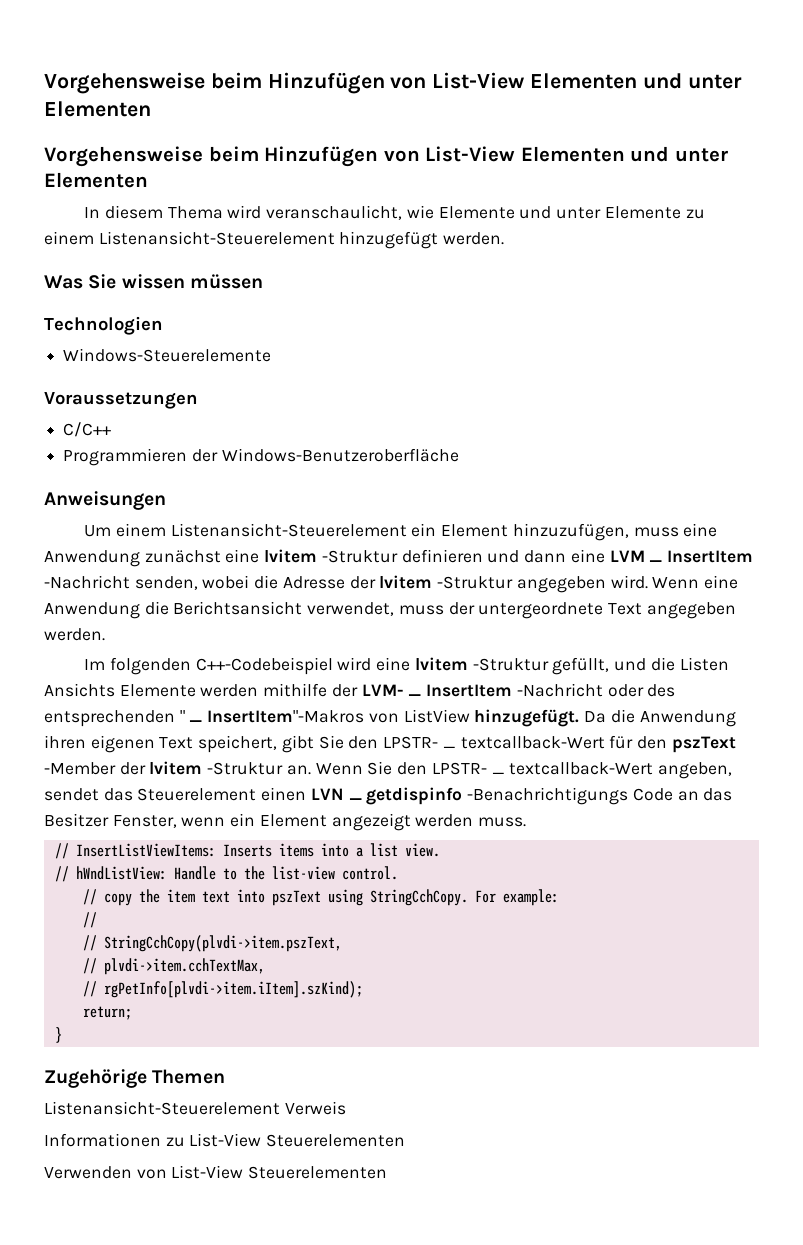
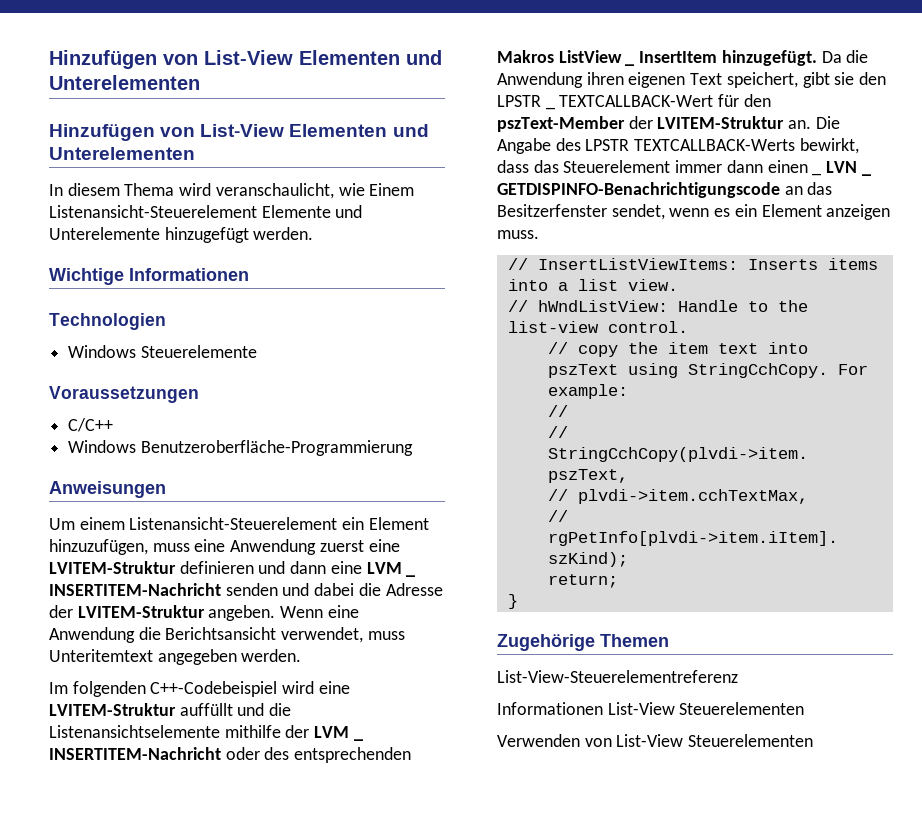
[44,72,742,94] [44,101,151,117] [44,146,728,167] [44,172,148,188] Vorgehensweise beim Hinzufügen von List-View Elementen und unter Elementen // Vorgehensweise beim Hinzufügen von List-View Elementen und unter Elementen -> [49,50,442,69] [49,75,200,90] [49,124,429,141] [49,147,195,160] Hinzufügen von List-View Elementen und Unterelementen // Hinzufügen von List-View Elementen und Unterelementen
[438,206,705,219] [44,231,505,249] [44,274,263,289] Elemente und unter Elemente zu einem Listenansicht-Steuerelement hinzugefügt werden. // Was Sie wissen müssen -> [369,183,415,196] [49,205,363,218] [49,227,314,243] [49,268,249,285] Einem Listenansicht-Steuerelement Elemente und Unterelemente hinzugefügt werden. // Wichtige Informationen
[63,348,272,362] Windows-Steuerelemente -> [68,345,257,358] Windows Steuerelemente
[63,448,459,466] Programmieren der Windows-Benutzeroberfläche -> [68,440,413,456] Windows Benutzeroberfläche-Programmierung
[144,549,398,563] zunächst eine lvitem -Struktur -> [319,539,400,552] [49,561,176,574] zuerst eine LVITEM-Struktur
[666,550,753,563] [44,575,648,593] InsertItem -Nachricht senden, wobei die Adresse der lvitem -Struktur angegeben wird. -> [49,583,443,596] [49,605,276,621] INSERTITEM-Nachricht senden und dabei die Adresse der LVITEM-Struktur angeben.
[448,602,643,619] der untergeordnete Text -> [49,649,153,662] Unteritemtext
[414,657,729,675] [44,683,676,697] [44,709,470,727] lvitem -Struktur gefüllt, und die Listen Ansichts Elemente werden mithilfe der LVM- _ InsertItem -Nachricht oder des entsprechenden " _ InsertItem"-Makros von ListView -> [49,703,292,716] [49,725,350,738] [353,738,363,741] [49,747,412,763] [497,50,622,63] [625,63,635,66] [639,51,718,63] LVITEM-Struktur auffüllt und die Listenansichtselemente mithilfe der LVM _ INSERTITEM-Nachricht oder des entsprechenden Makros ListView _ InsertItem
[318,735,736,753] [44,761,732,779] [44,787,733,805] [44,813,474,831] Sie den LPSTR- _ textcallback-Wert für den pszText -Member der lvitem -Struktur an. Wenn Sie den LPSTR- _ textcallback-Wert angeben, sendet das Steuerelement einen LVN _ getdispinfo -Benachrichtigungs Code an das Besitzer Fenster, wenn ein Element angezeigt werden -> [834,72,887,85] [497,95,541,107] [545,107,555,110] [559,94,771,107] [497,116,840,132] [497,138,859,154] [497,160,808,173] [812,173,822,176] [826,161,858,173] [861,173,871,176] [497,182,833,198] [497,204,891,220] sie den LPSTR _ TEXTCALLBACK-Wert für den pszText-Member der LVITEM-Struktur an. Die Angabe des LPSTR TEXTCALLBACK-Werts bewirkt, dass das Steuerelement immer dann einen _ LVN _ GETDISPINFO-Benachrichtigungscode an das Besitzerfenster sendet, wenn es ein Element anzeigen
[44,1101,346,1115] [44,1133,185,1147] Listenansicht-Steuerelement Verweis // Informationen zu -> [497,670,738,683] [497,702,603,715] List-View-Steuerelementreferenz // Informationen

